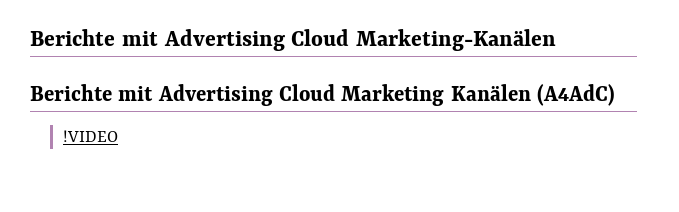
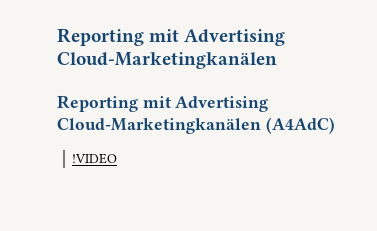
[30,29,556,51] [30,84,531,106] Berichte mit Advertising Cloud Marketing-Kanälen // Berichte mit Advertising Cloud Marketing Kanälen -> [57,28,286,46] [57,52,277,69] [57,95,269,112] [57,118,261,134] Reporting mit Advertising Cloud-Marketingkanälen // Reporting mit Advertising Cloud-Marketingkanälen

